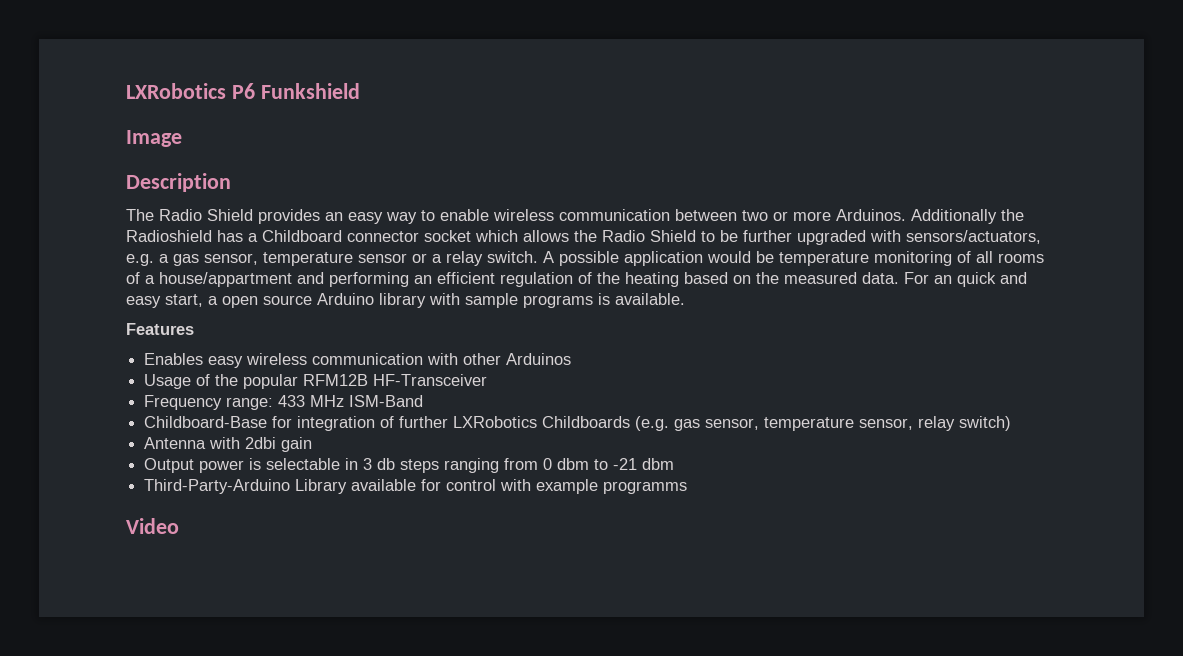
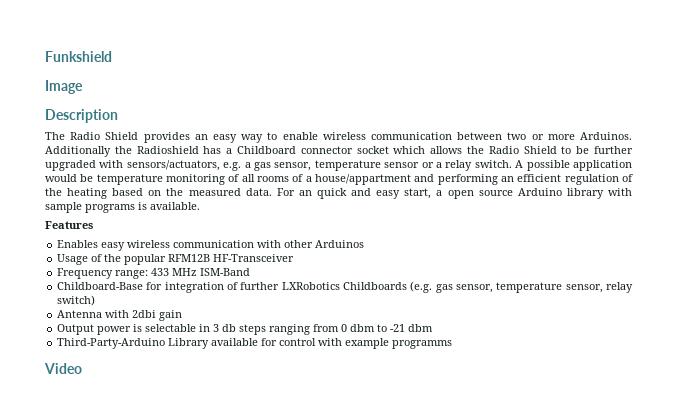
[126,83,255,99] LXRobotics P6 -> (45, 56) none

